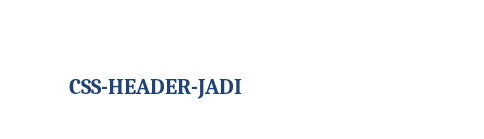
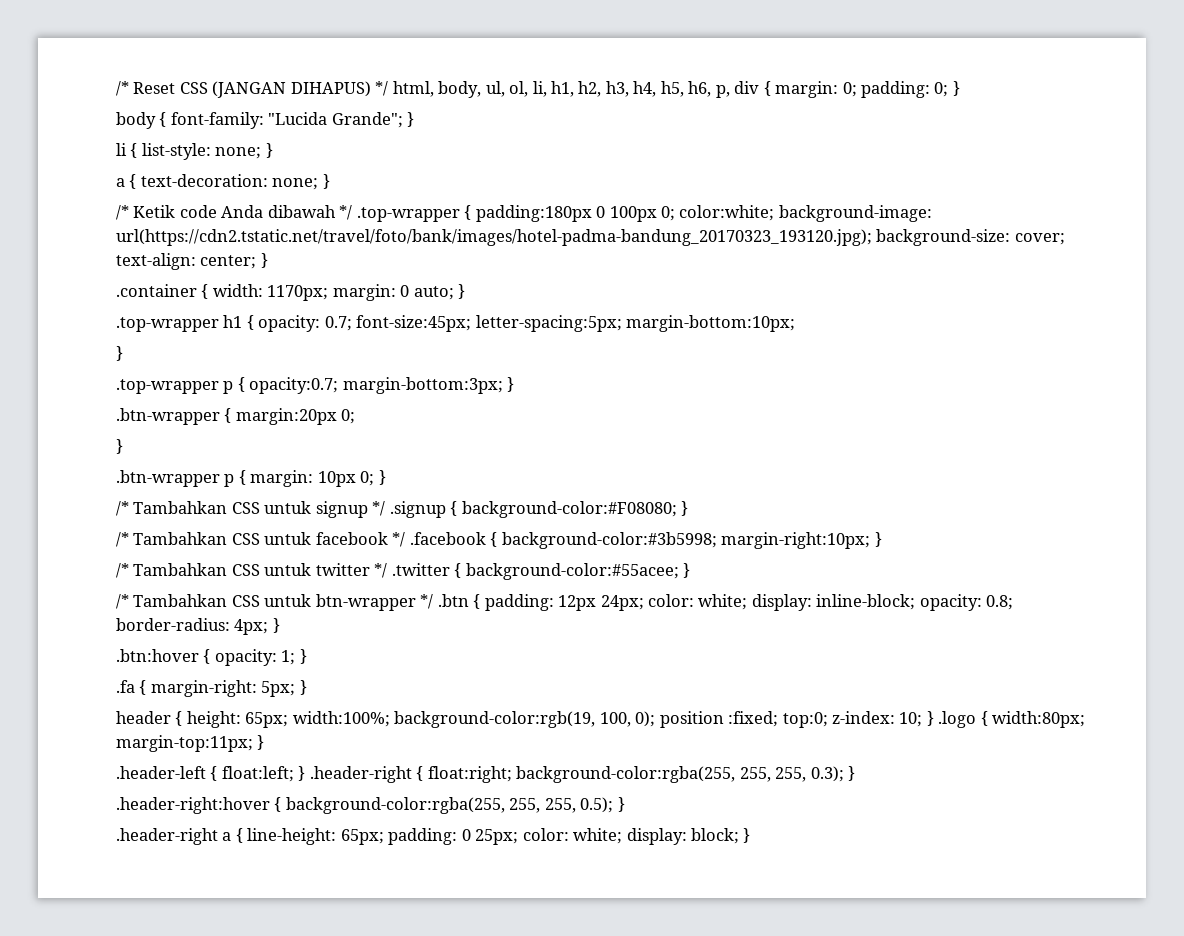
[69,79,242,99] CSS-HEADER-JADI -> [116,81,960,98] [116,112,415,129] [116,143,273,160] [116,174,330,190] [116,205,932,222] [116,229,1065,246] [116,253,268,270] [116,284,466,301] [116,315,796,332] [116,346,123,361] [116,377,515,394] [116,408,356,425] [116,439,123,454] [116,470,386,487] [116,501,689,518] [116,532,882,549] [116,563,691,580] [116,594,1014,611] [116,618,280,635] [116,649,307,666] [116,680,307,697] [116,711,1086,728] [116,735,265,752] [116,766,856,783] [116,797,625,814] [116,828,751,845] /* Reset CSS (JANGAN DIHAPUS) */ html, body, ul, ol, li, h1, h2, h3, h4, h5, h6, p, div { margin: 0; padding: 0; } // body { font-family: "Lucida Grande"; } // li { list-style: none; } // a { text-decoration: none; } // /* Ketik code Anda dibawah */ .top-wrapper { padding:180px 0 100px 0; color:white; background-image: url(https://cdn2.tstatic.net/travel/foto/bank/images/hotel-padma-bandung_20170323_193120.jpg); background-size: cover; text-align: center; } // .container { width: 1170px; margin: 0 auto; } // .top-wrapper h1 { opacity: 0.7; font-size:45px; letter-spacing:5px; margin-bottom:10px; // } // .top-wrapper p { opacity:0.7; margin-bottom:3px; } // .btn-wrapper { margin:20px 0; // } // .btn-wrapper p { margin: 10px 0; } // /* Tambahkan CSS untuk signup */ .signup { background-color:#F08080; } // /* Tambahkan CSS untuk facebook */ .facebook { background-color:#3b5998; margin-right:10px; } // /* Tambahkan CSS untuk twitter */ .twitter { background-color:#55acee; } // /* Tambahkan CSS untuk btn-wrapper */ .btn { padding: 12px 24px; color: white; display: inline-block; opacity: 0.8; border-radius: 4px; } // .btn:hover { opacity: 1; } // .fa { margin-right: 5px; } // header { height: 65px; width:100%; background-color:rgb(19, 100, 0); position :fixed; top:0; z-index: 10; } .logo { width:80px; margin-top:11px; } // .header-left { float:left; } .header-right { float:right; background-color:rgba(255, 255, 255, 0.3); } // .header-right:hover { background-color:rgba(255, 255, 255, 0.5); } // .header-right a { line-height: 65px; padding: 0 25px; color: white; display: block; }

